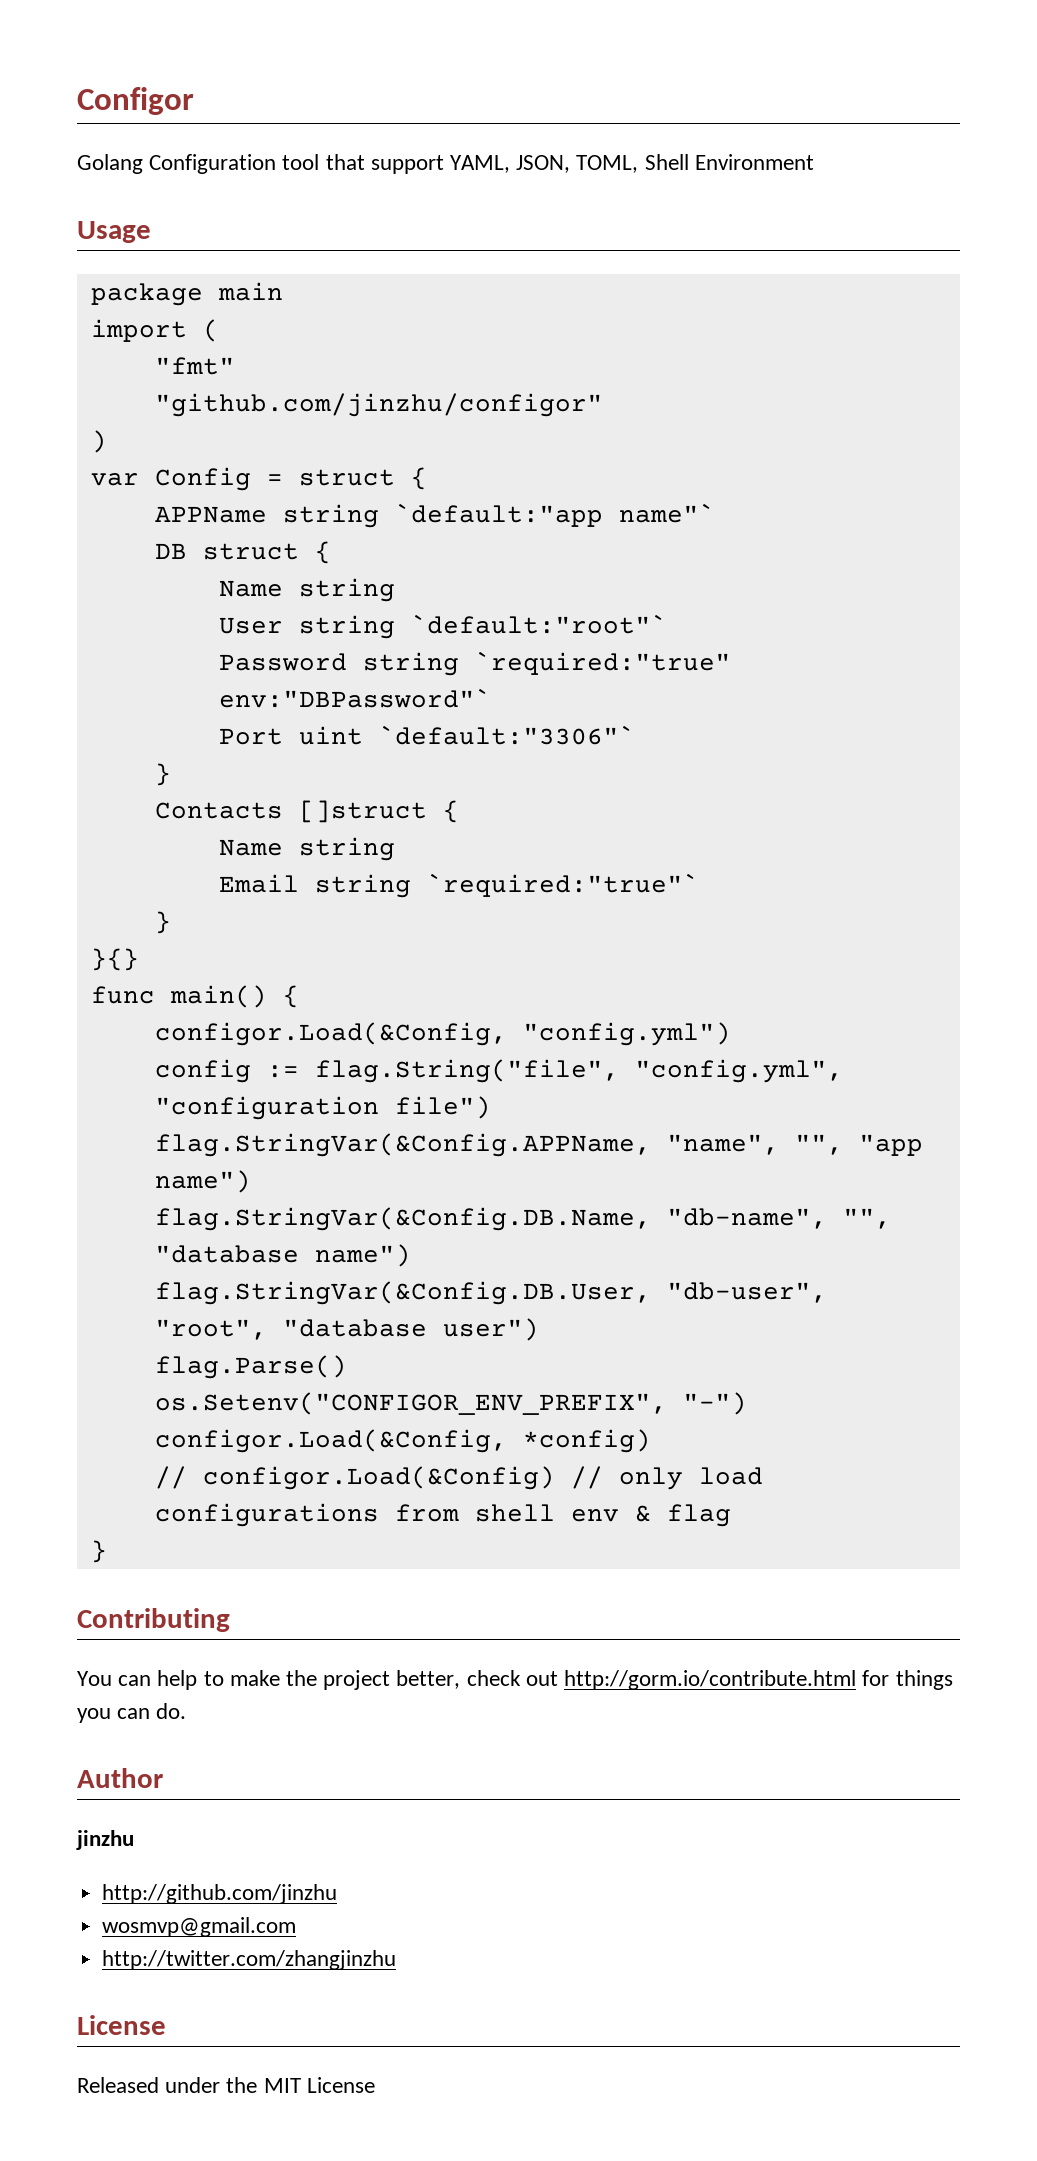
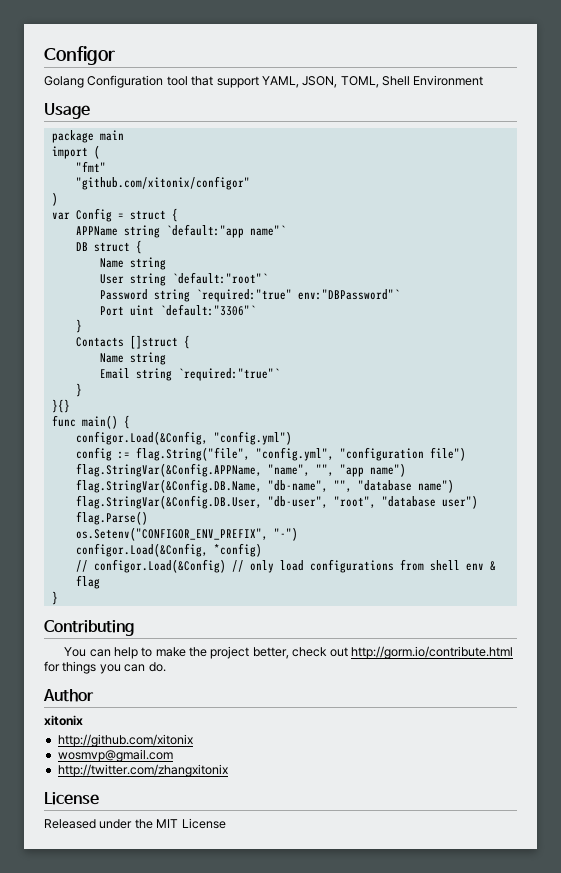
[154,393,603,417] "github.com/jinzhu/configor" -> [75,176,250,190] "github.com/xitonix/configor"
[76,1830,134,1850] [102,1884,338,1904] jinzhu // http://github.com/jinzhu -> [44,715,83,726] [57,734,193,747] xitonix // http://github.com/xitonix
[102,1950,397,1970] http://twitter.com/zhangjinzhu -> [57,764,228,777] http://twitter.com/zhangxitonix

